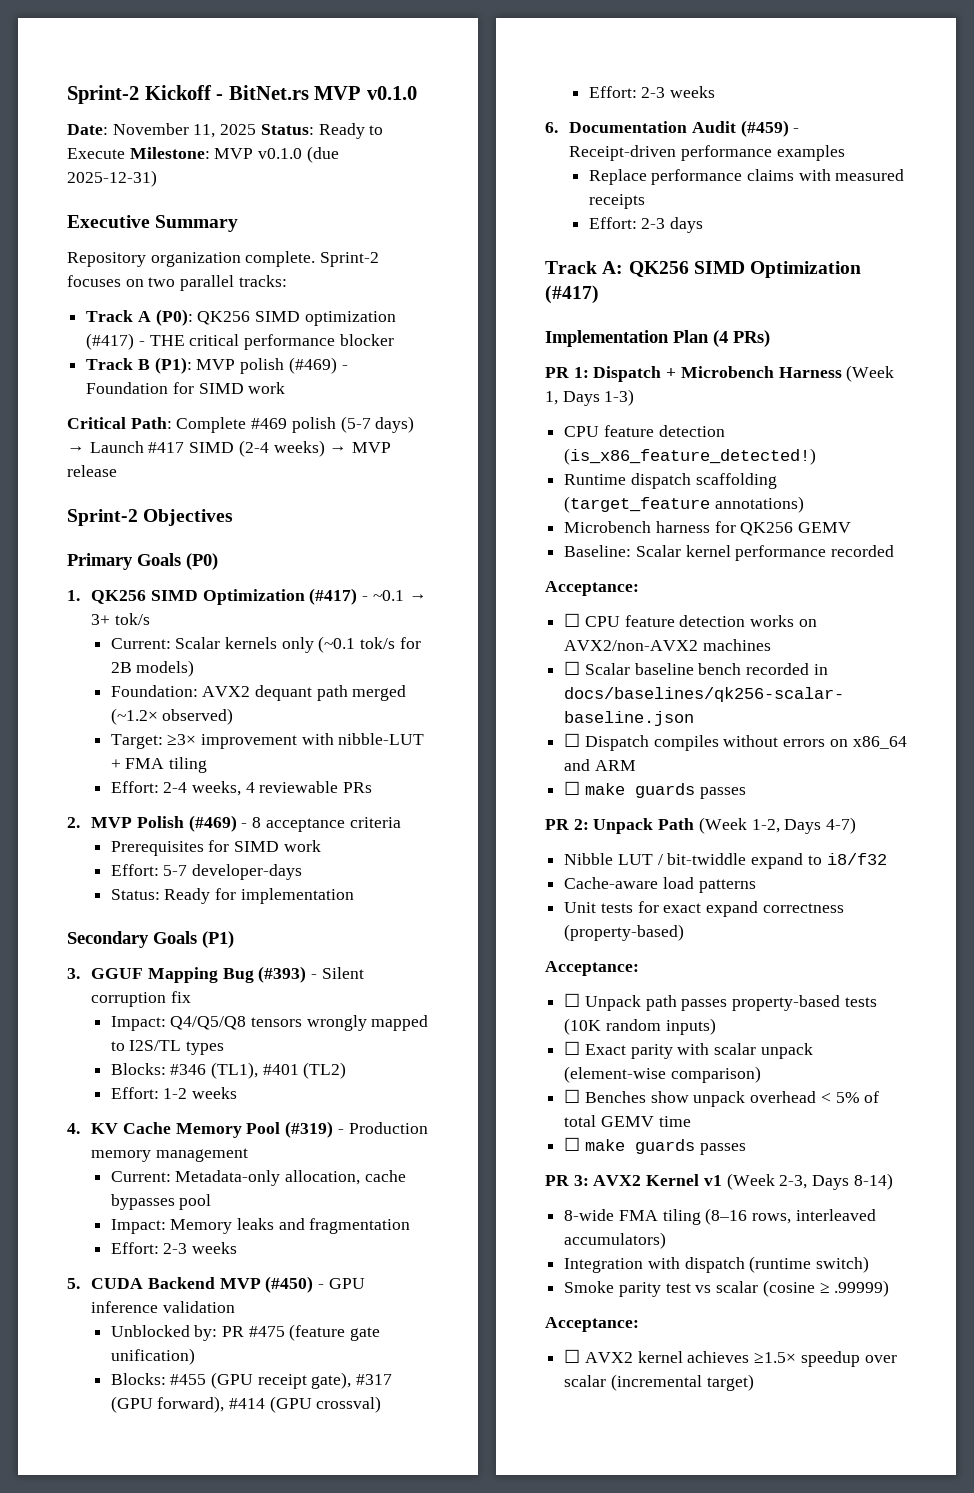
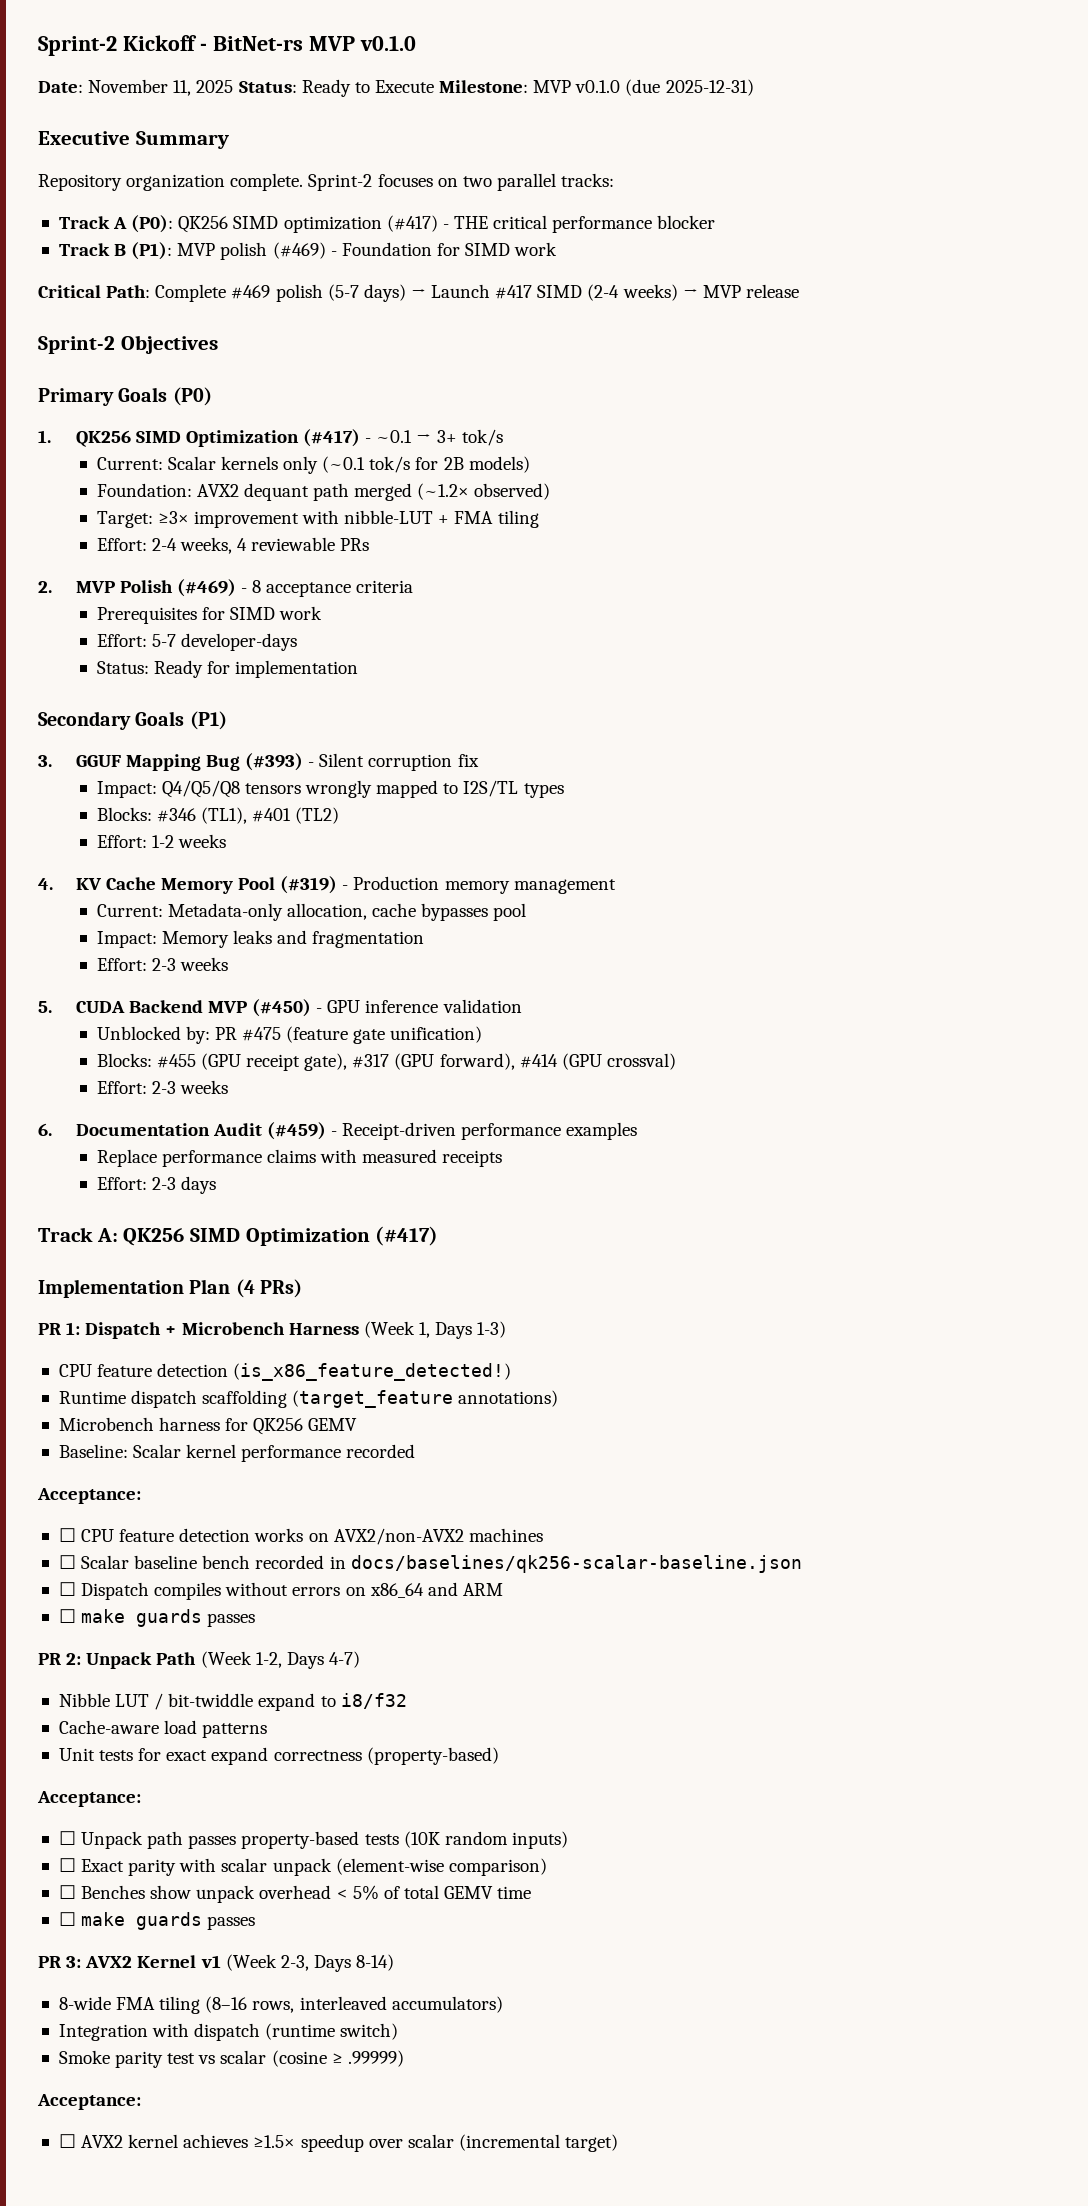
[228,85,309,100] BitNet.rs -> [212,36,303,51] BitNet-rs

